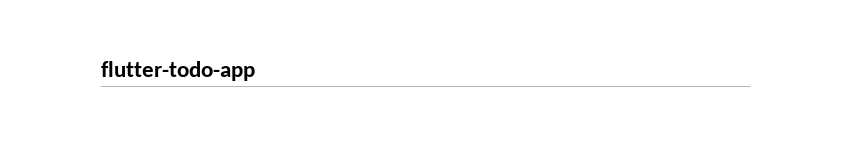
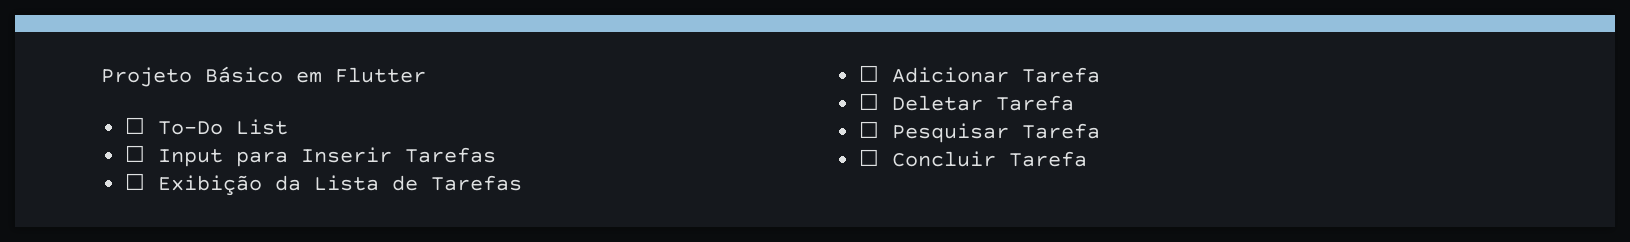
[101,61,255,81] flutter-todo-app -> [101,66,426,87] [125,117,289,135] [125,145,497,167] [125,173,523,196] [859,65,1101,83] [859,93,1075,111] [859,121,1101,143] [859,149,1088,167] Projeto Básico em Flutter // ☐ To-Do List // ☐ Input para Inserir Tarefas // ☐ Exibição da Lista de Tarefas // ☐ Adicionar Tarefa // ☐ Deletar Tarefa // ☐ Pesquisar Tarefa // ☐ Concluir Tarefa

